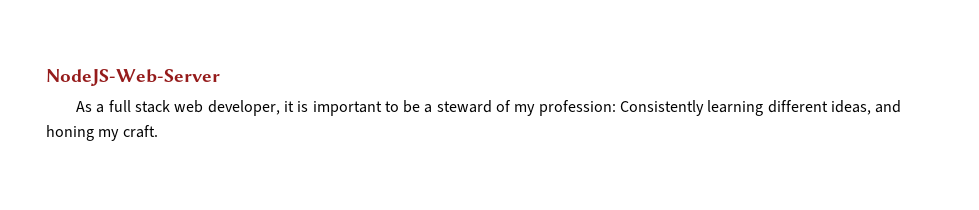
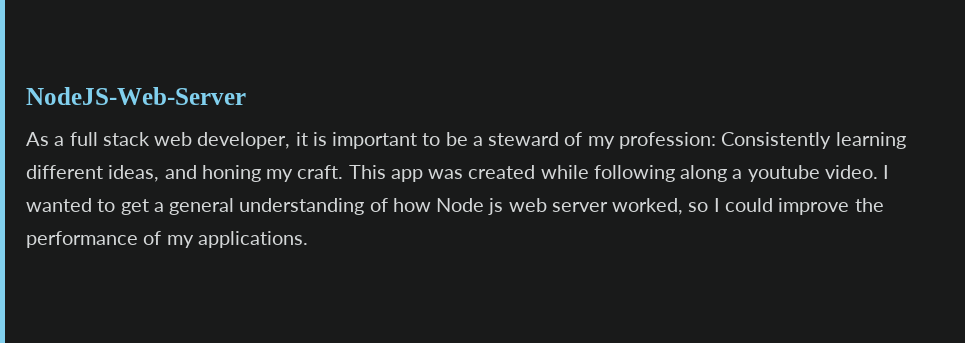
(158, 131) none -> [348,165,890,182] [26,198,884,215] [26,231,308,248] This app was created while following along a youtube video. I wanted to get a general understanding of how Node js web server worked, so I could improve the performance of my applications.

